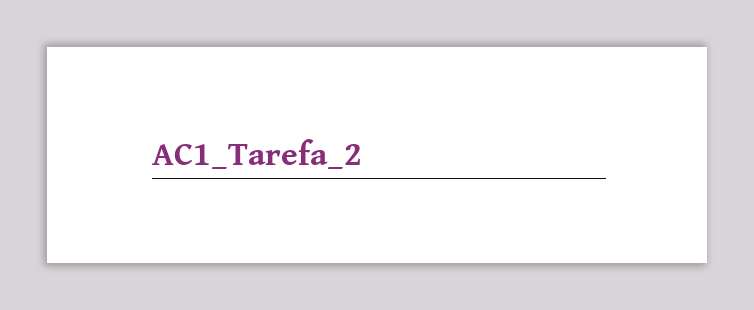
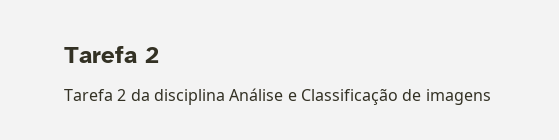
[152,139,362,169] AC1_Tarefa_2 -> [64,46,159,63] [64,88,491,105] Tarefa 2 // Tarefa 2 da disciplina Análise e Classificação de imagens

